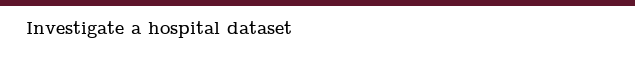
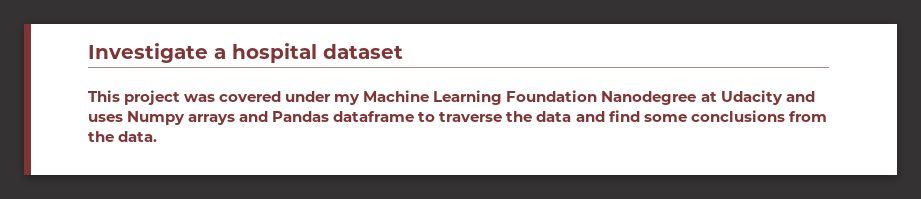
(292, 27) none -> [88,90,815,105] [88,110,827,125] [88,131,158,142] // This project was covered under my Machine Learning Foundation Nanodegree at Udacity and uses Numpy arrays and Pandas dataframe to traverse the data and find some conclusions from the data.

